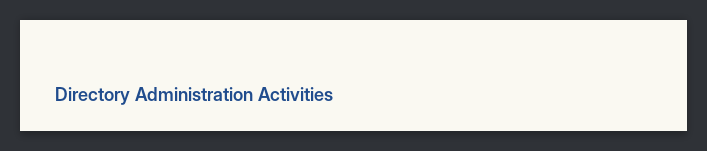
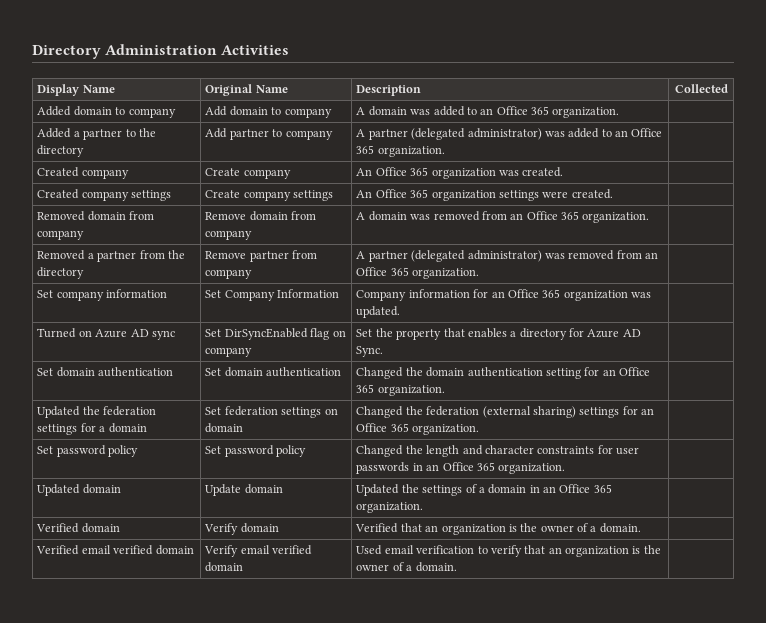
(333, 94) none -> [37,84,115,96] [205,84,288,96] [356,85,422,96] [674,84,728,93] [37,106,176,118] [205,106,332,118] [356,106,620,118] [37,128,156,140] [37,145,85,157] [205,128,333,140] [356,128,663,140] [356,145,445,157] [37,167,129,179] [205,168,291,179] [356,167,564,179] [37,189,172,201] [205,190,334,201] [356,189,613,201] [37,211,155,221] [37,230,85,240] [205,211,317,221] [205,230,253,240] [356,211,650,223] [37,250,185,262] [37,267,85,279] [205,250,318,262] [205,269,253,279] [356,250,659,262] [356,267,480,279] [37,289,168,301] [205,289,340,301] [356,289,652,301] [356,306,401,318] [37,328,175,340] [205,328,346,340] [205,347,253,357] [356,328,641,340] [356,346,384,357] [37,367,174,377] [205,367,342,377] [356,367,651,379] [356,384,445,396] [37,406,157,418] [37,423,147,435] [205,406,338,418] [205,423,244,433] [356,406,655,418] [356,423,480,435] [37,445,139,457] [205,445,307,457] [356,445,640,457] [356,462,566,474] [37,484,121,496] [205,484,283,496] [356,484,612,496] [356,502,424,513] [36,523,120,533] [204,523,279,535] [355,523,641,535] [36,545,194,555] [204,545,313,557] [205,562,244,572] [356,545,661,557] [356,562,457,572] // Display Name | Original Name | Description | Collected // Added domain to company | Add domain to company | A domain was added to an Office 365 organization. | // Added a partner to the directory | Add partner to company | A partner (delegated administrator) was added to an Office 365 organization. | // Created company | Create company | An Office 365 organization was created. | // Created company settings | Create company settings | An Office 365 organization settings were created. | // Removed domain from company | Remove domain from company | A domain was removed from an Office 365 organization. | // Removed a partner from the directory | Remove partner from company | A partner (delegated administrator) was removed from an Office 365 organization. | // Set company information | Set Company Information | Company information for an Office 365 organization was updated. | // Turned on Azure AD sync | Set DirSyncEnabled flag on company | Set the property that enables a directory for Azure AD Sync. | // Set domain authentication | Set domain authentication | Changed the domain authentication setting for an Office 365 organization. | // Updated the federation settings for a domain | Set federation settings on domain | Changed the federation (external sharing) settings for an Office 365 organization. | // Set password policy | Set password policy | Changed the length and character constraints for user passwords in an Office 365 organization. | // Updated domain | Update domain | Updated the settings of a domain in an Office 365 organization. | // Verified domain | Verify domain | Verified that an organization is the owner of a domain. | // Verified email verified domain | Verify email verified domain | Used email verification to verify that an organization is the owner of a domain. |

